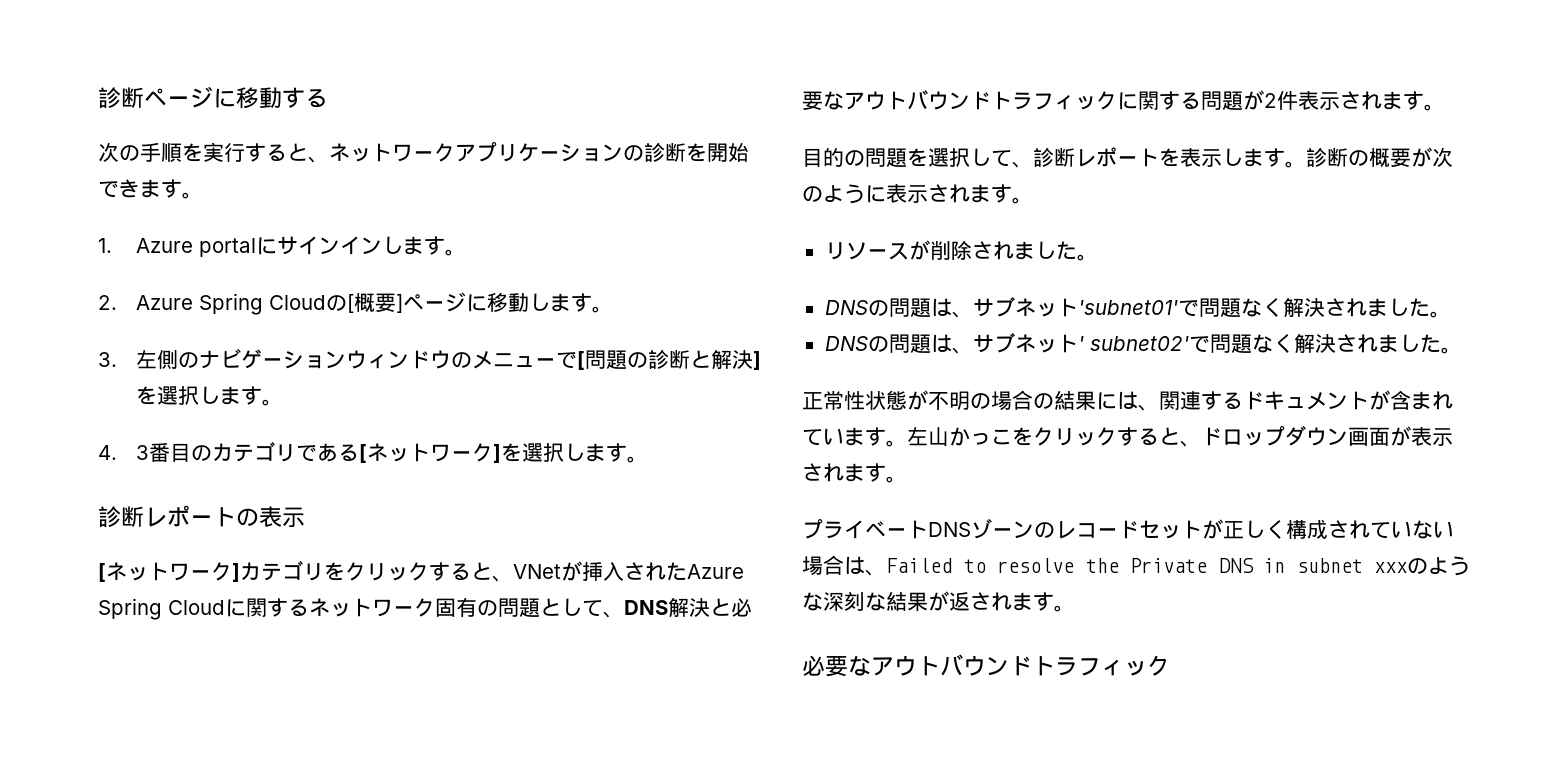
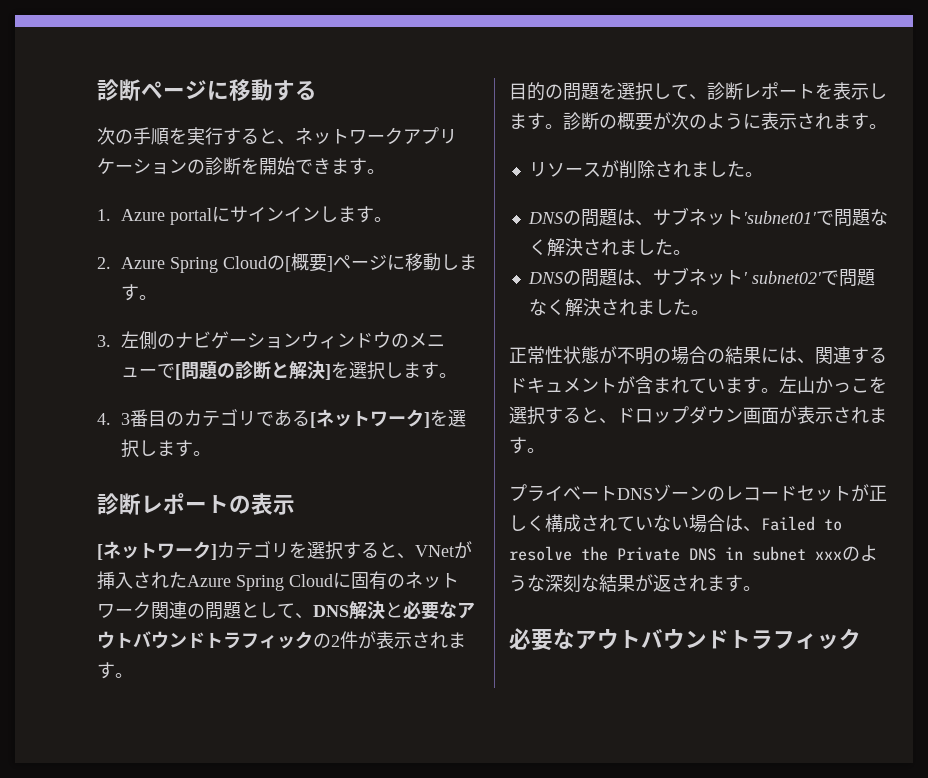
[345,562,429,581] クリック -> [307,541,343,560] 選択
[246,597,477,617] 関するネットワーク固有 -> [351,571,459,590] [97,601,187,619] 固有のネットワーク関連
[1117,90,1298,111] に関する問題が2件 -> [313,631,376,649] の2件が
[1033,427,1117,446] クリック -> [509,406,545,425] 選択

